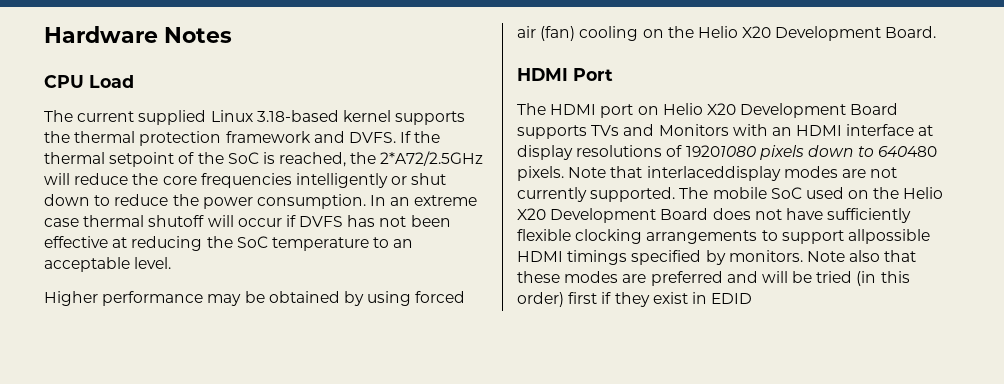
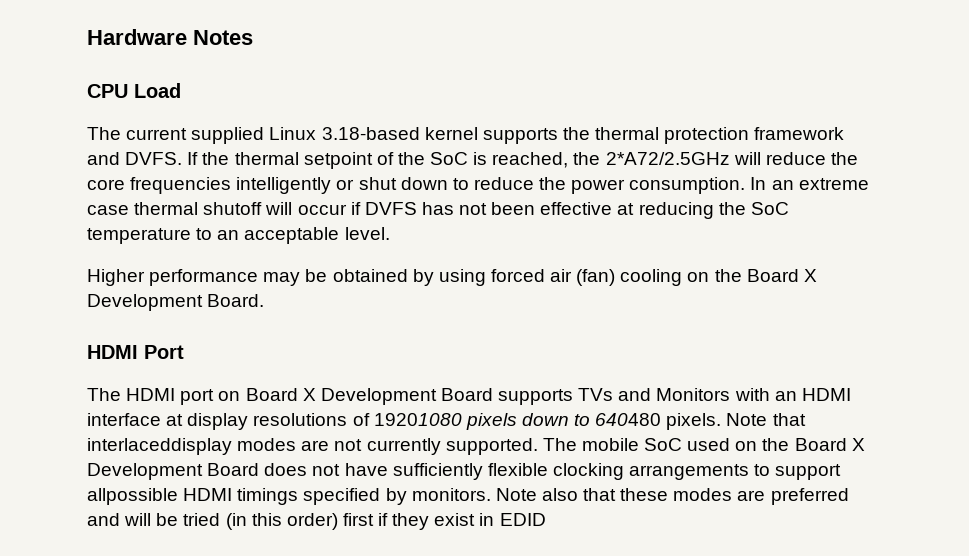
[697,26,772,38] Helio X20 -> [746,269,817,282] Board X
[662,103,736,115] Helio X20 -> [245,388,316,401] Board X
[903,187,944,199] [517,208,546,220] Helio X20 -> [794,438,865,451] Board X

